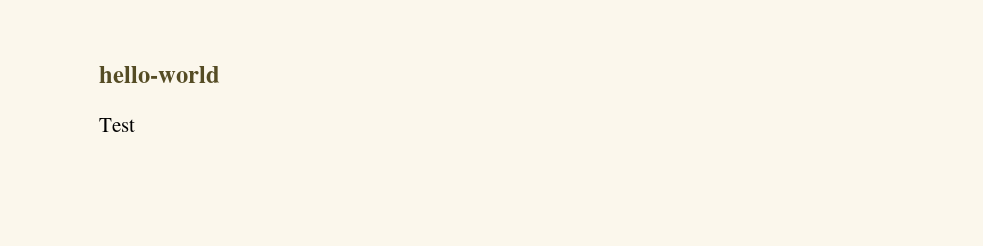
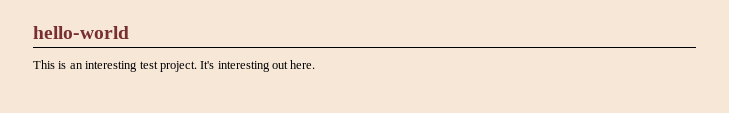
[99,118,135,132] Test -> [33,60,316,72] This is an interesting test project. It's interesting out here.

